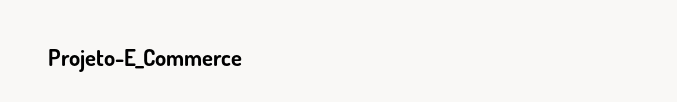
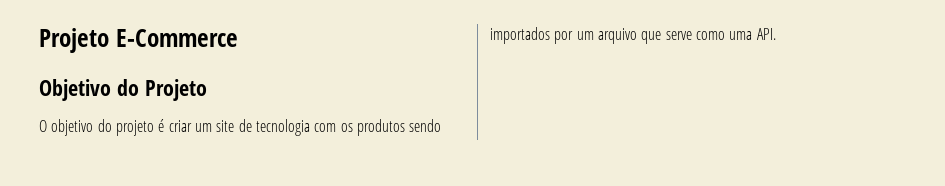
[48,49,242,72] Projeto-E_Commerce -> [39,28,238,53] [39,79,207,101] [39,119,442,136] [490,27,776,44] Projeto E-Commerce // Objetivo do Projeto // O objetivo do projeto é criar um site de tecnologia com os produtos sendo importados por um arquivo que serve como uma API.

